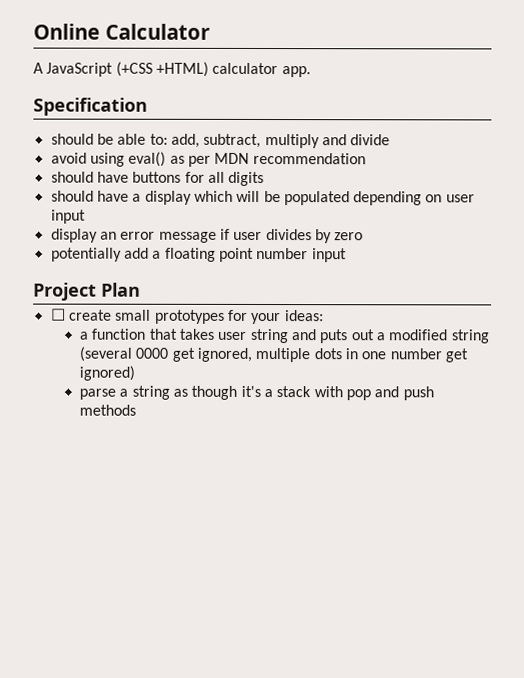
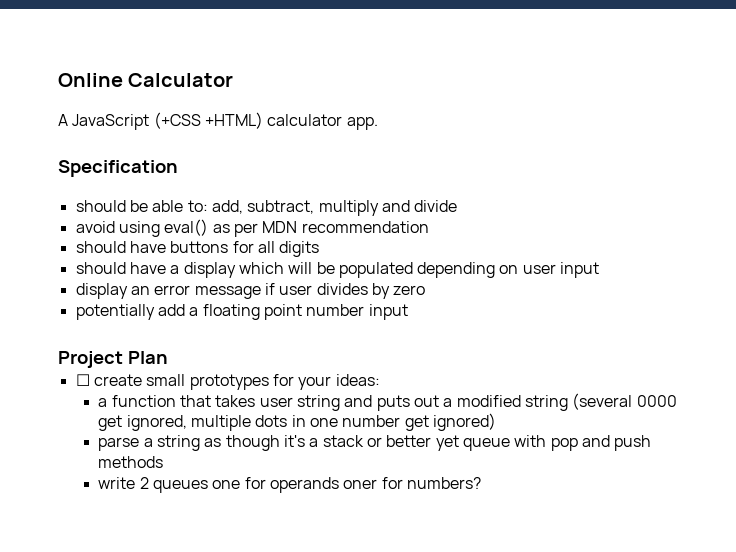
(312, 392) none -> [366,435,510,451] or better yet queue
(137, 410) none -> [98,477,481,493] // write 2 queues one for operands oner for numbers?

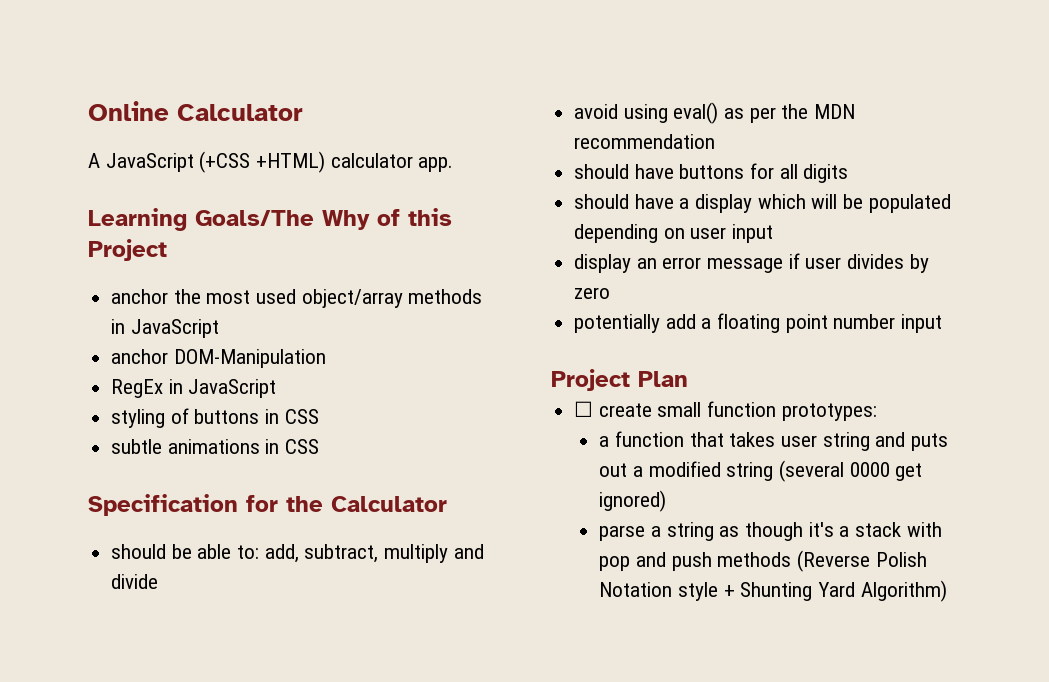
[58,160,178,177] Specification -> [88,208,452,231] [88,239,167,261] [111,289,483,308] [111,319,219,338] [111,349,326,368] [111,379,277,398] [111,408,319,428] [111,439,320,454] [88,494,447,516] Learning Goals/The Why of this Project // anchor the most used object/array methods in JavaScript // anchor DOM-Manipulation // RegEx in JavaScript // styling of buttons in CSS // subtle animations in CSS // Specification for the Calculator
(258, 230) none -> [781,104,809,119] the
[189,374,380,390] prototypes for your ideas: -> [707,401,877,421] function prototypes:
[126,415,429,431] ignored, multiple dots in one number get -> (923, 472) none
[366,435,510,451] or better yet queue -> (901, 529) none
[98,477,481,493] // write 2 queues one for operands oner for numbers? -> [796,550,927,572] [599,580,947,602] (Reverse Polish Notation style + Shunting Yard Algorithm)

